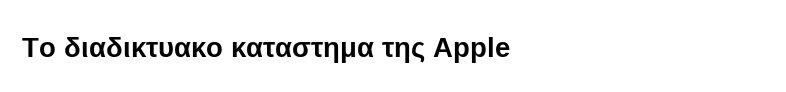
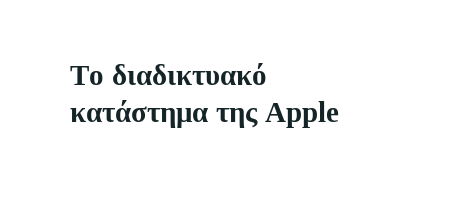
[64,37,374,63] διαδικτυακο καταστημα -> [111,63,267,85] [70,100,208,128] διαδικτυακό κατάστημα

